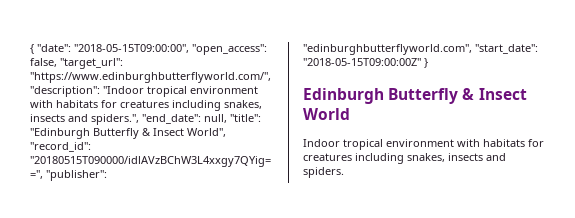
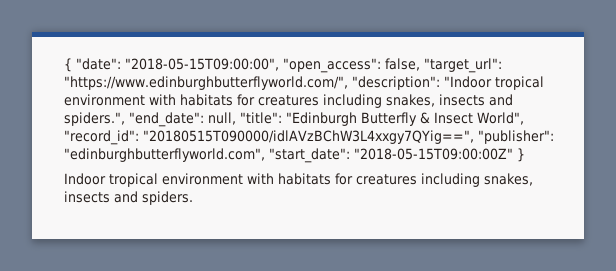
[303,88,527,104] [303,108,350,120] // Edinburgh Butterfly & Insect World -> (525, 155) none

